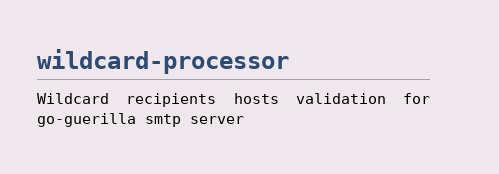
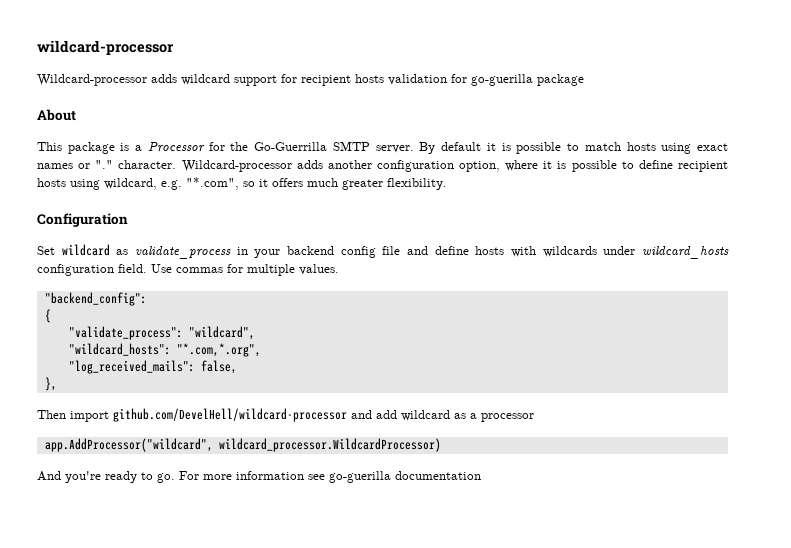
[37,93,430,107] [37,113,244,127] Wildcard recipients hosts validation for go-guerilla smtp server -> [37,74,584,86] [37,109,76,121] [37,141,728,154] [37,160,728,172] [37,177,447,190] [37,213,128,227] [37,244,729,259] [37,264,339,276] [44,292,147,306] [44,309,51,323] [68,326,255,340] [68,343,261,357] [68,360,237,374] [44,377,57,391] [37,408,534,422] [44,438,441,452] [37,471,481,483] Wildcard-processor adds wildcard support for recipient hosts validation for go-guerilla package // About // This package is a Processor for the Go-Guerrilla SMTP server. By default it is possible to match hosts using exact names or "." character. Wildcard-processor adds another configuration option, where it is possible to define recipient hosts using wildcard, e.g. "*.com", so it offers much greater flexibility. // Configuration // Set wildcard as validate_process in your backend config file and define hosts with wildcards under wildcard_hosts configuration field. Use commas for multiple values. // "backend_config": // { // "validate_process": "wildcard", // "wildcard_hosts": "*.com,*.org", // "log_received_mails": false, // }, // Then import github.com/DevelHell/wildcard-processor and add wildcard as a processor // app.AddProcessor("wildcard", wildcard_processor.WildcardProcessor) // And you're ready to go. For more information see go-guerilla documentation

